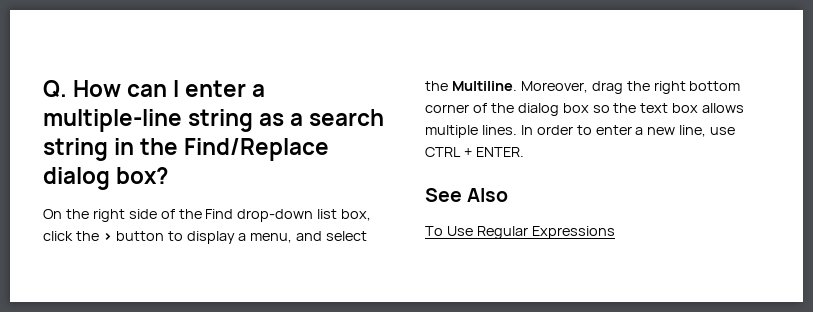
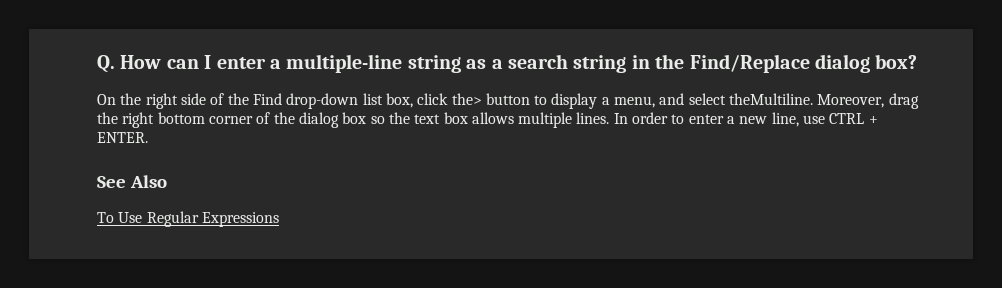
[75,231,112,241] the > -> [451,93,482,105] the>
[425,81,517,91] the Multiline. -> [729,93,814,105] theMultiline.

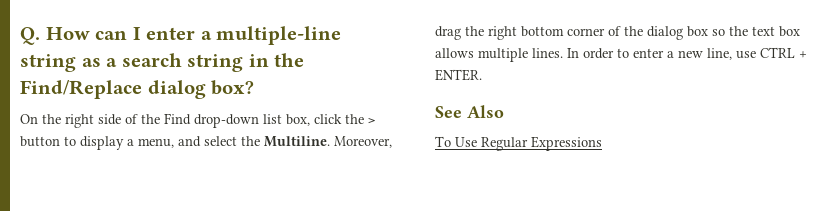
[451,93,482,105] the> -> [345,114,375,124] the >
[729,93,814,105] theMultiline. -> [241,136,330,147] the Multiline.

